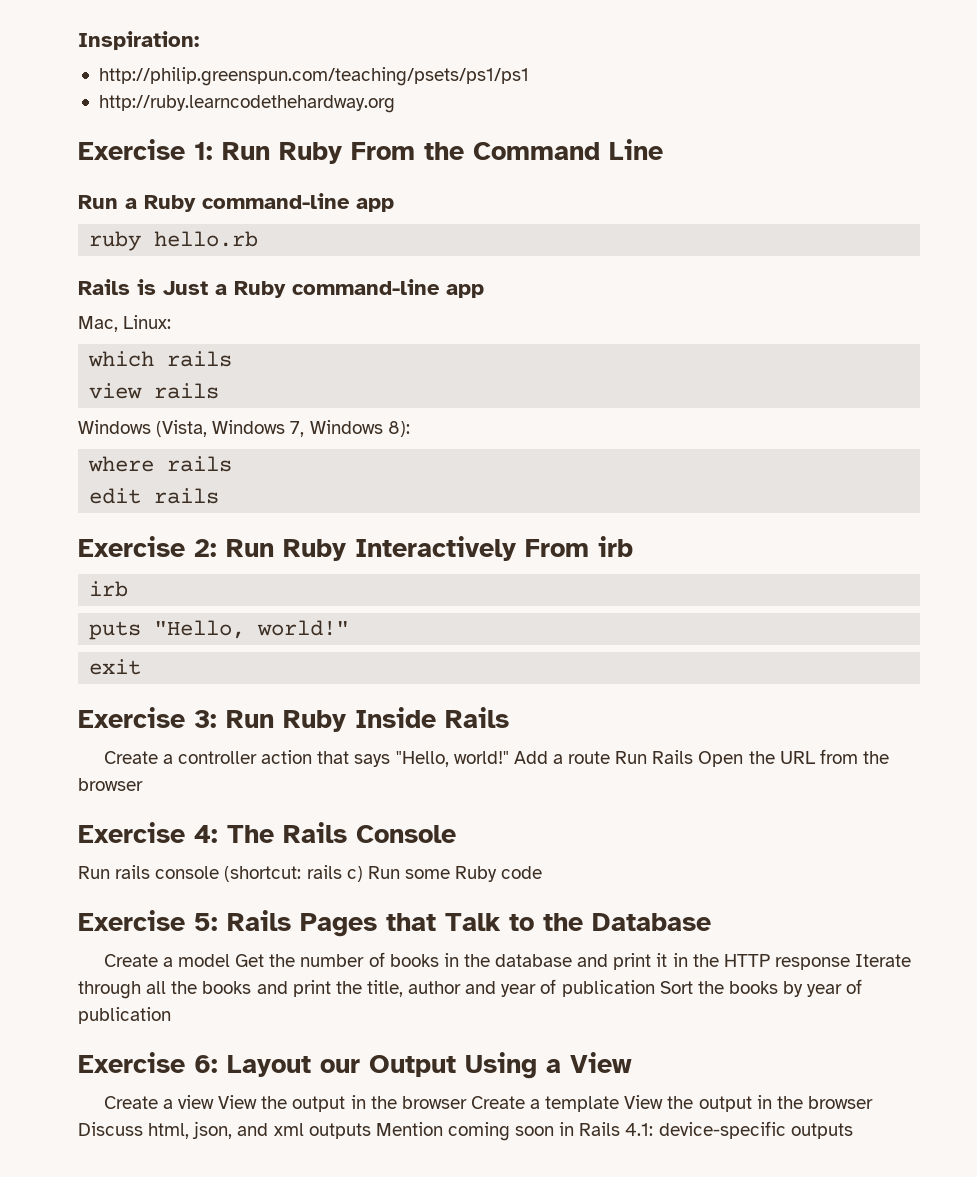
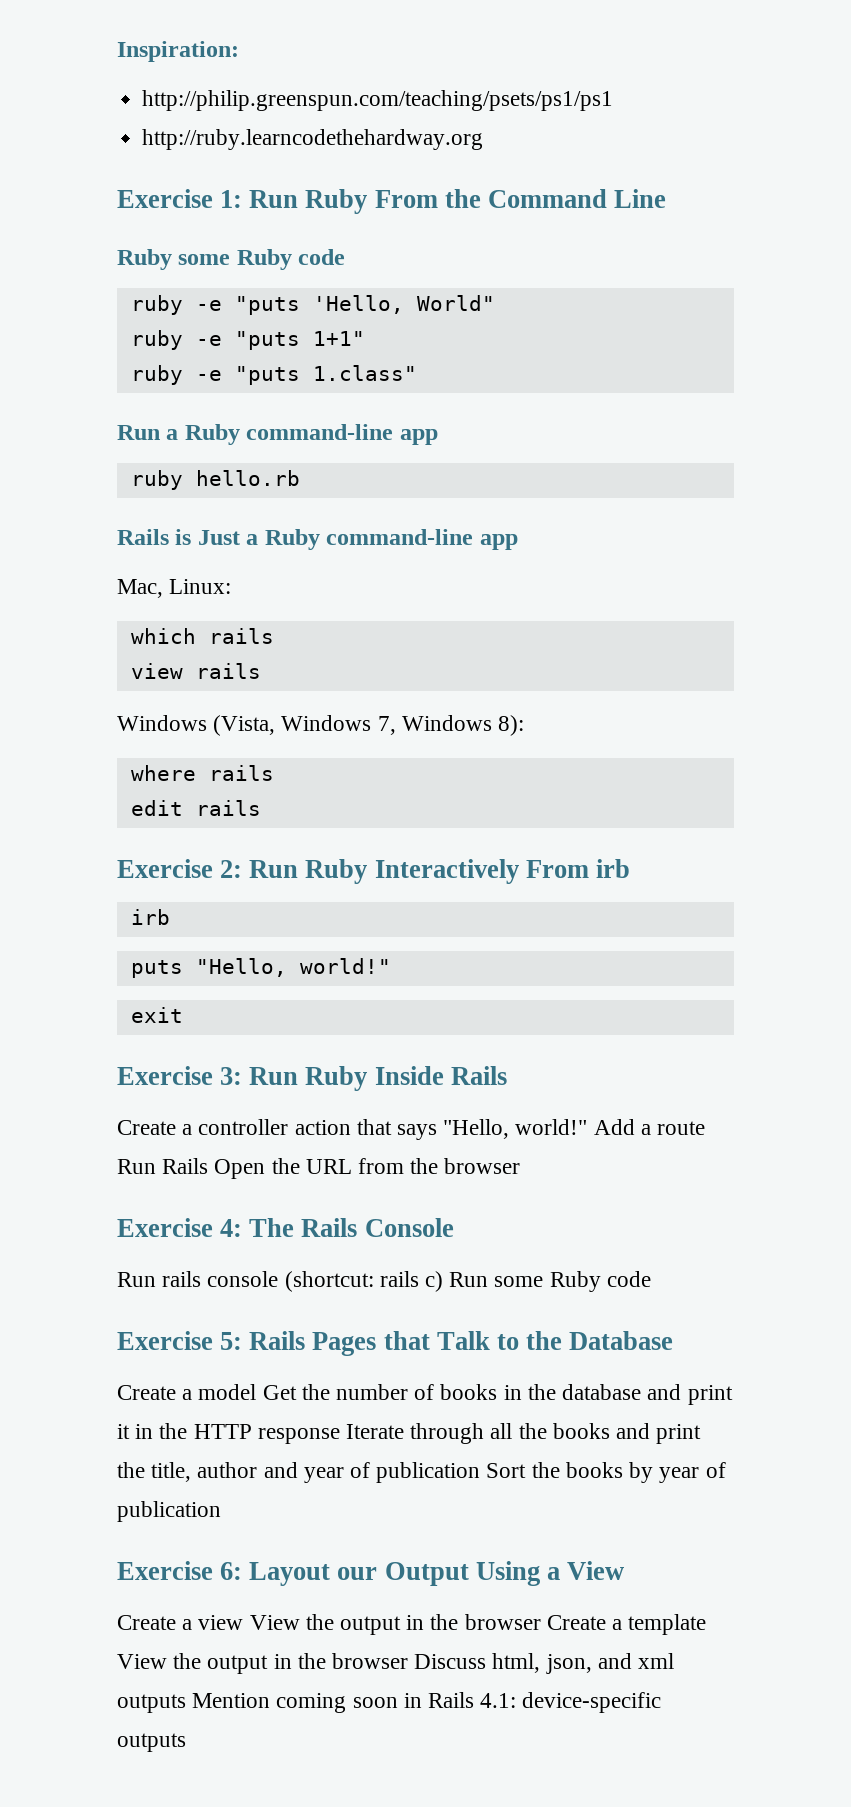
(663, 149) none -> [117,249,346,270] [130,295,495,315] [130,330,365,350] [130,365,417,385] // Ruby some Ruby code // ruby -e "puts 'Hello, World" // ruby -e "puts 1+1" // ruby -e "puts 1.class"

